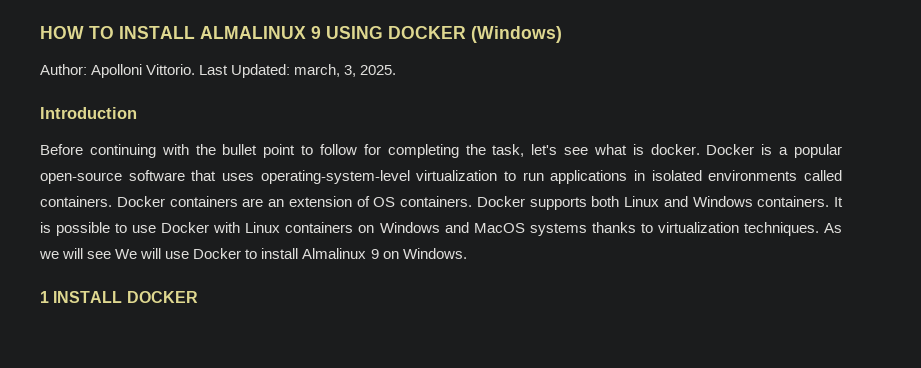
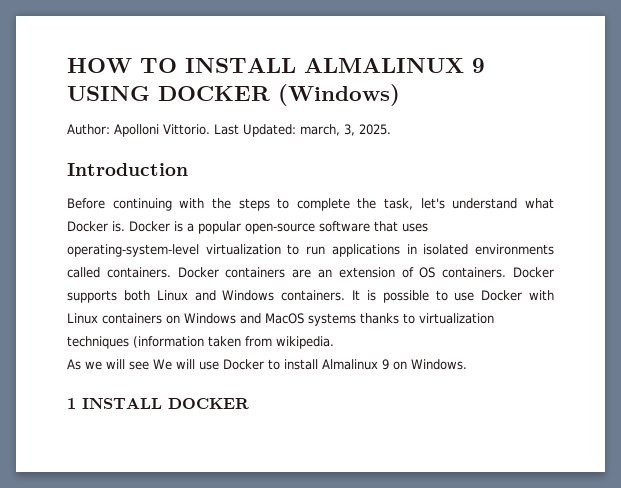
[222,144,700,158] bullet point to follow for completing the task, let's see what is docker. -> [238,198,554,211] [67,221,125,232] steps to complete the task, let's understand what Docker is.
[743,222,819,236] techniques. -> [67,336,334,349] techniques (information taken from wikipedia. //

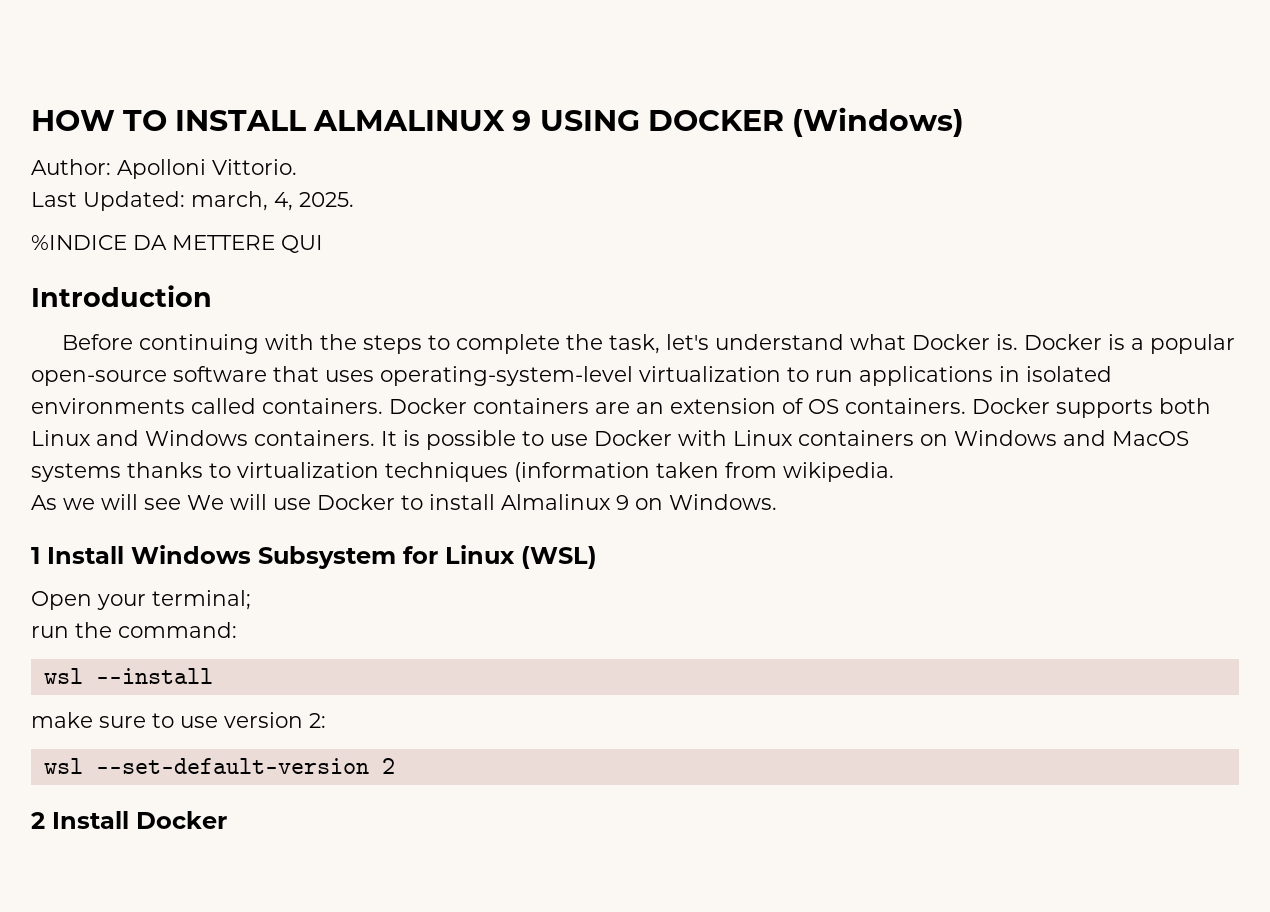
(210, 129) none -> (297, 167) //
[344,124,355,136] 3, -> [274,192,293,211] 4,
(391, 129) none -> [31,235,323,253] // %INDICE DA METTERE QUI
[82,398,249,409] INSTALL DOCKER -> [47,545,597,569] [31,590,251,610] [31,622,237,638] [43,668,213,684] [31,712,326,728] [43,758,395,774] [31,811,227,829] Install Windows Subsystem for Linux (WSL) // Open your terminal; // run the command: // wsl --install // make sure to use version 2: // wsl --set-default-version 2 // 2 Install Docker

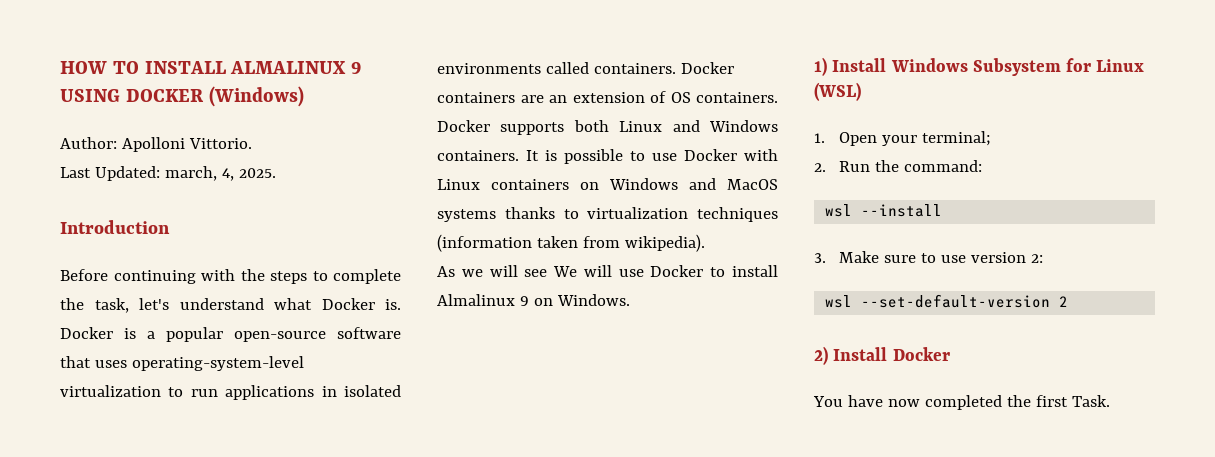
[31,235,323,253] // %INDICE DA METTERE QUI -> (276, 173) none
[783,462,894,482] wikipedia. -> [624,234,705,252] wikipedia).
[31,547,40,564] 1 -> [814,57,827,76] 1)
(597, 557) none -> [814,133,825,143] 1.
[31,626,69,638] run -> [814,161,870,172] 2. Run
[31,712,93,728] make -> [814,251,879,263] 3. Make
[31,812,45,829] 2 -> [814,346,828,365] 2)
(227, 820) none -> [813,395,1110,410] // You have now completed the first Task.

